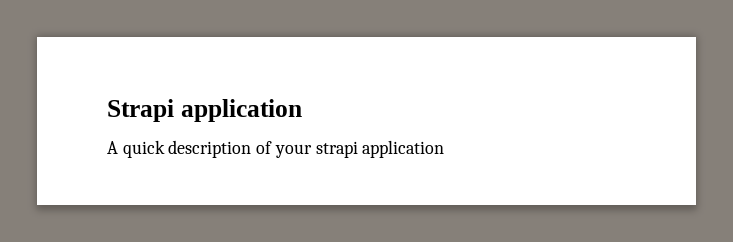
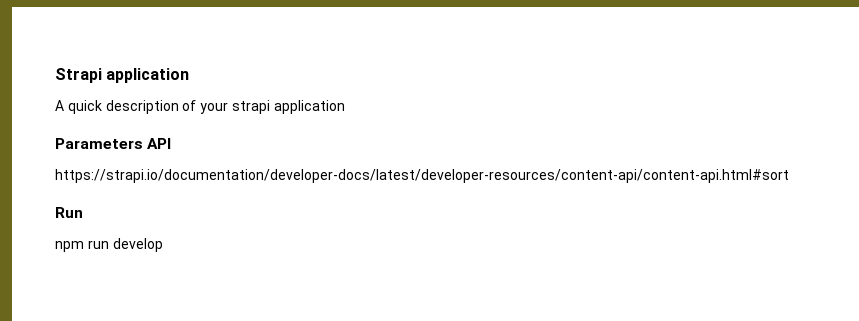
(445, 149) none -> [55,138,172,149] [55,169,789,183] [55,207,83,218] [55,238,163,252] // Parameters API // https://strapi.io/documentation/developer-docs/latest/developer-resources/content-api/content-api.html#sort // Run // npm run develop

